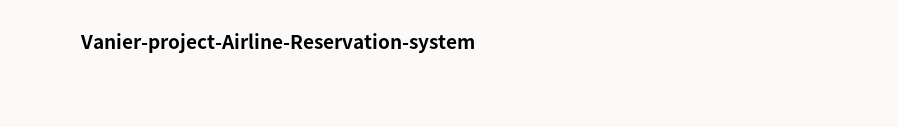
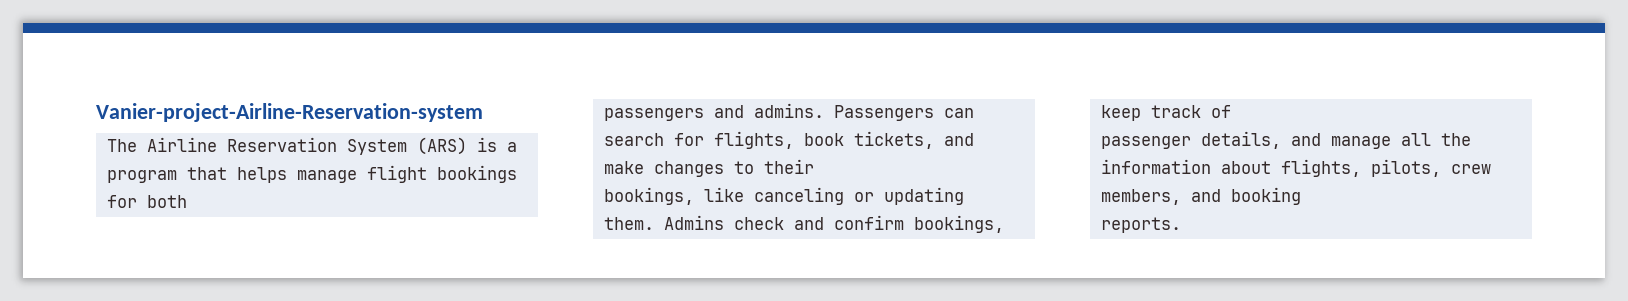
(475, 43) none -> [107,137,518,155] [107,165,518,183] [107,195,188,208] [604,103,975,121] [604,131,975,149] [604,159,815,177] [604,187,965,205] [604,215,1005,233] [1101,105,1232,121] [1101,131,1472,149] [1101,159,1492,177] [1101,187,1302,205] [1101,217,1182,233] // The Airline Reservation System (ARS) is a program that helps manage flight bookings for both // passengers and admins. Passengers can search for flights, book tickets, and make changes to their // bookings, like canceling or updating them. Admins check and confirm bookings, keep track of // passenger details, and manage all the information about flights, pilots, crew members, and booking // reports.

